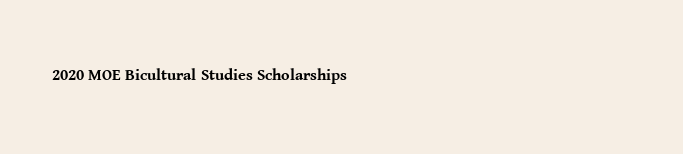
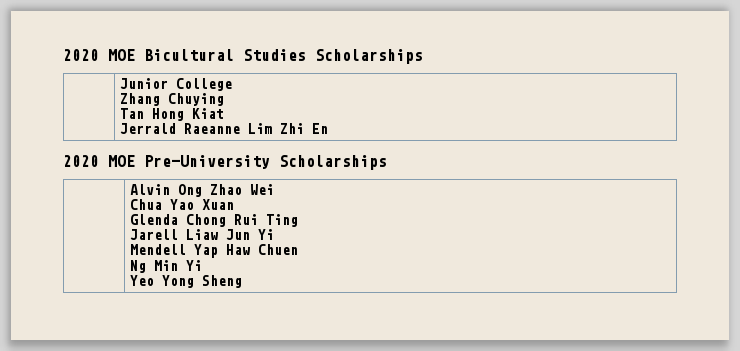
(347, 76) none -> [120,78,233,91] [120,93,225,106] [120,108,225,121] [120,123,329,134] [63,155,387,170] [130,184,275,197] [130,199,235,210] [130,214,299,227] [130,229,275,240] [130,244,299,258] [130,260,203,273] [130,275,243,288] // | Junior College // Zhang Chuying // Tan Hong Kiat // Jerrald Raeanne Lim Zhi En // 2020 MOE Pre-University Scholarships // | Alvin Ong Zhao Wei // Chua Yao Xuan // Glenda Chong Rui Ting // Jarell Liaw Jun Yi // Mendell Yap Haw Chuen // Ng Min Yi // Yeo Yong Sheng

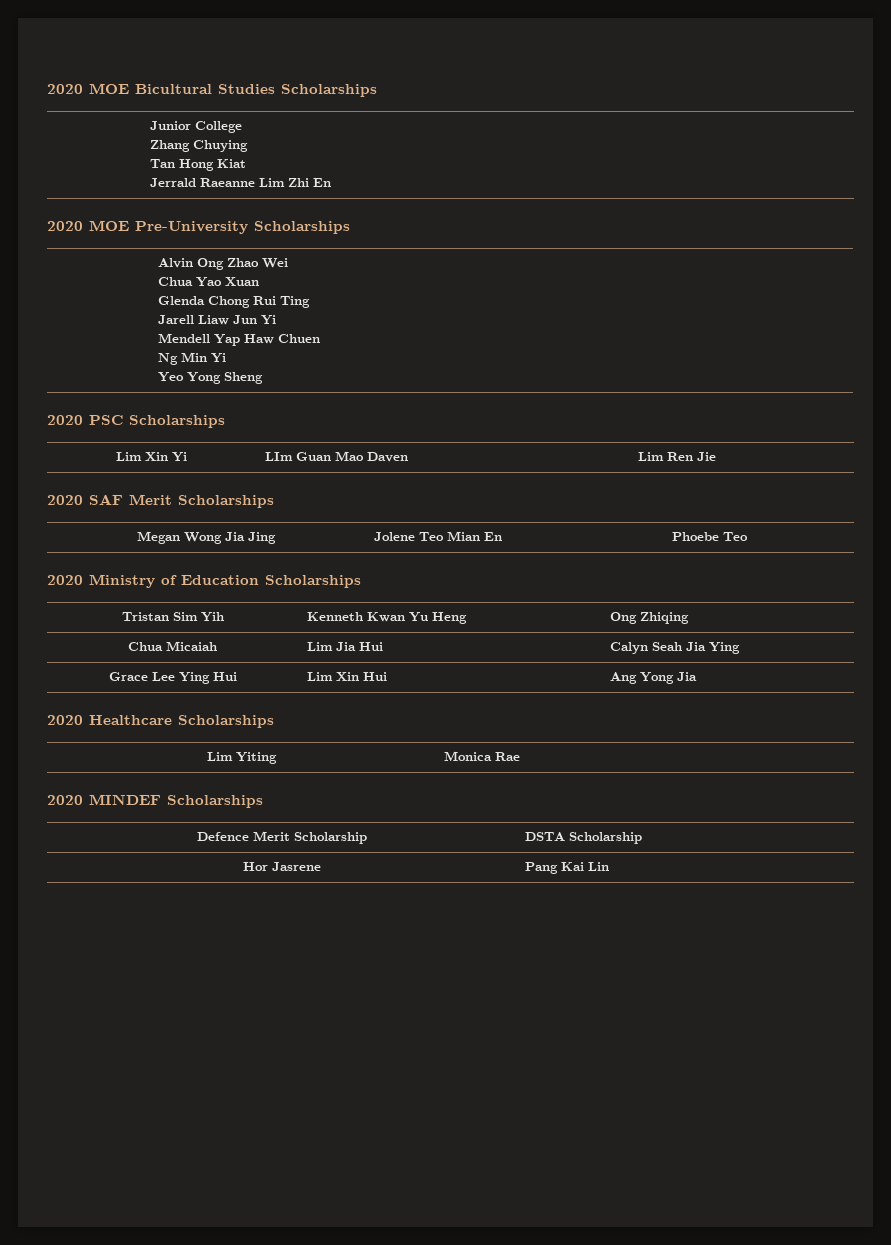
(243, 281) none -> [47,415,225,428] [116,452,187,462] [264,451,408,462] [637,452,716,461] [47,494,274,508] [137,531,276,544] [373,531,502,541] [671,532,748,541] [47,574,361,588] [121,612,224,622] [306,612,467,624] [609,612,689,624] [128,641,217,651] [306,642,383,651] [609,642,740,654] [108,672,237,684] [306,672,387,681] [609,672,697,684] [47,715,274,728] [206,752,277,764] [443,751,520,761] [47,794,263,808] [196,831,367,844] [524,832,642,844] [242,862,321,871] [524,862,609,874] // 2020 PSC Scholarships // Lim Xin Yi | LIm Guan Mao Daven | Lim Ren Jie // 2020 SAF Merit Scholarships // Megan Wong Jia Jing | Jolene Teo Mian En | Phoebe Teo // 2020 Ministry of Education Scholarships // Tristan Sim Yih | Kenneth Kwan Yu Heng | Ong Zhiqing // Chua Micaiah | Lim Jia Hui | Calyn Seah Jia Ying // Grace Lee Ying Hui | Lim Xin Hui | Ang Yong Jia // 2020 Healthcare Scholarships // Lim Yiting | Monica Rae // 2020 MINDEF Scholarships // Defence Merit Scholarship | DSTA Scholarship // Hor Jasrene | Pang Kai Lin

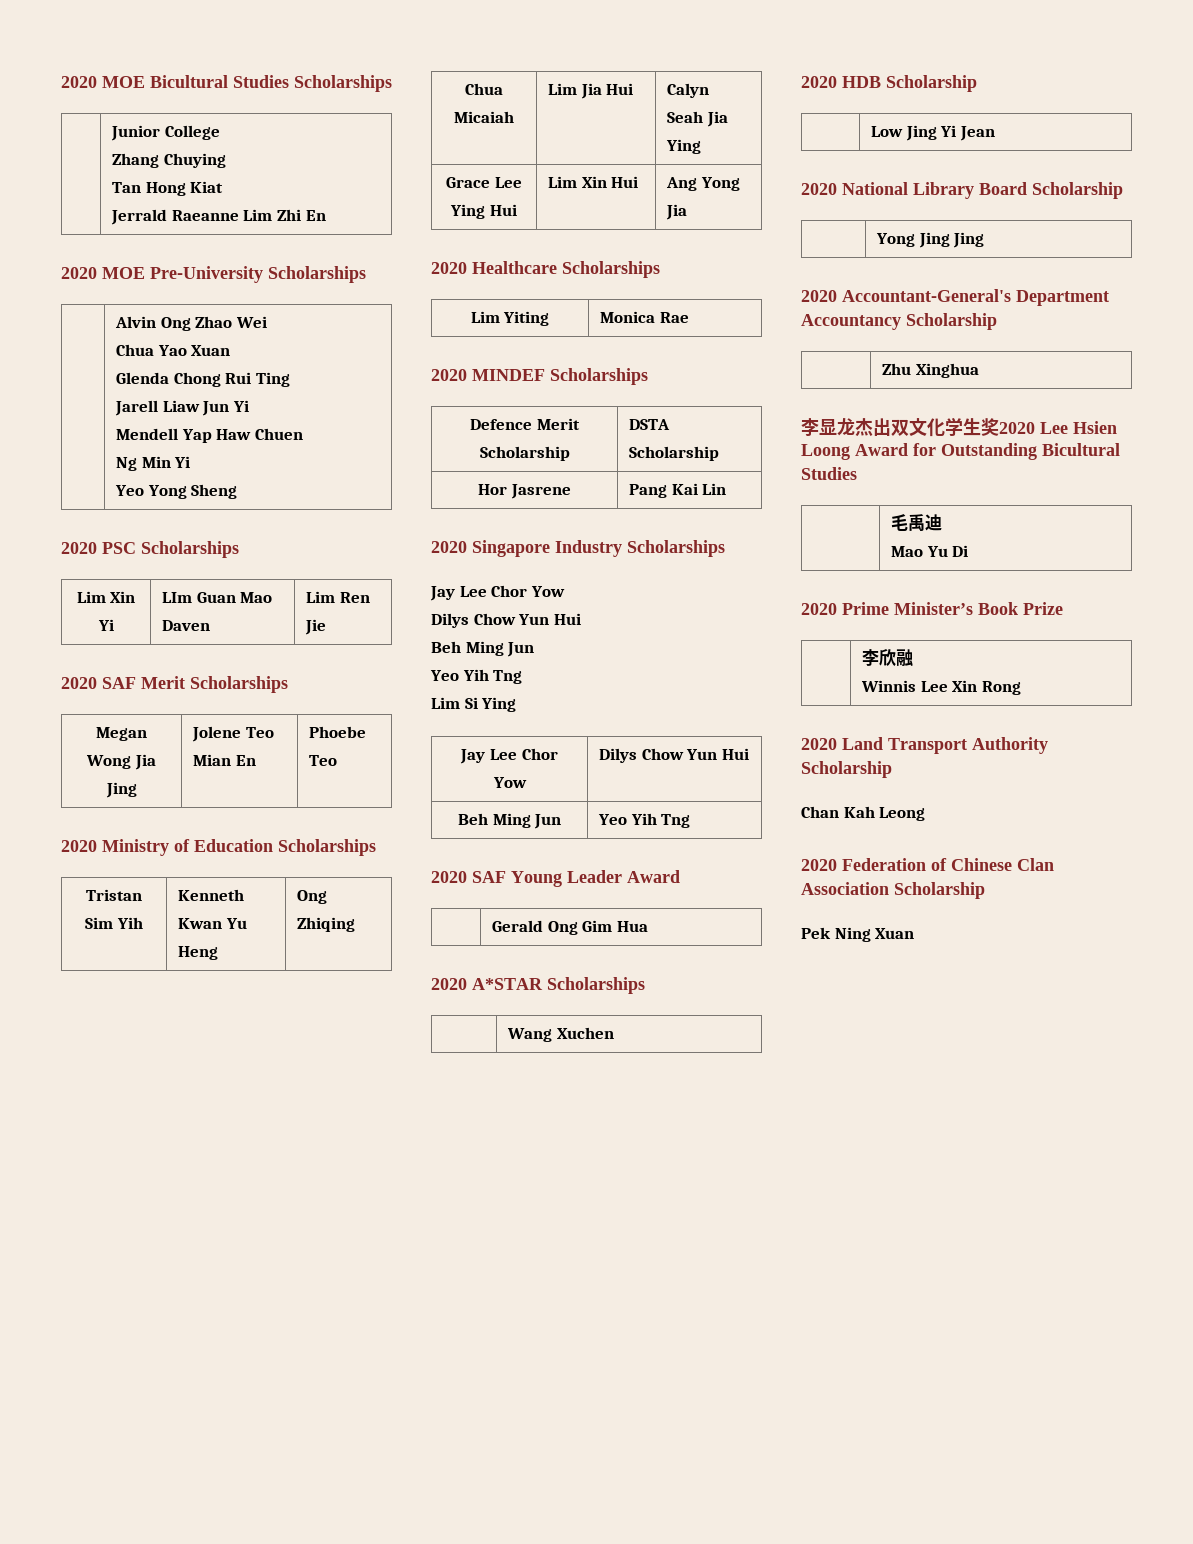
(609, 866) none -> [431,540,725,557] [430,585,565,601] [431,613,581,628] [431,641,535,657] [430,669,523,684] [431,697,517,712] [460,748,558,764] [492,777,527,788] [599,748,750,763] [457,813,562,829] [598,813,691,828] [431,870,680,887] [492,920,649,935] [431,977,645,994] [507,1027,614,1042] [801,75,977,92] [871,125,996,141] [801,182,1123,199] [876,232,985,248] [801,289,1109,306] [801,313,997,330] [882,363,979,378] [801,417,1117,437] [801,443,1120,460] [801,467,857,480] [891,514,943,531] [891,545,969,557] [801,602,1063,615] [862,649,914,667] [861,680,1022,695] [801,737,1048,754] [801,761,892,778] [801,806,926,821] [801,858,1054,871] [801,882,985,899] [801,927,915,942] // 2020 Singapore Industry Scholarships // Jay Lee Chor Yow // Dilys Chow Yun Hui // Beh Ming Jun // Yeo Yih Tng // Lim Si Ying // Jay Lee Chor Yow | Dilys Chow Yun Hui // Beh Ming Jun | Yeo Yih Tng // 2020 SAF Young Leader Award // | Gerald Ong Gim Hua // 2020 A*STAR Scholarships // | Wang Xuchen // 2020 HDB Scholarship // | Low Jing Yi Jean // 2020 National Library Board Scholarship // | Yong Jing Jing // 2020 Accountant-General's Department Accountancy Scholarship // | Zhu Xinghua // 李显龙杰出双文化学生奖2020 Lee Hsien Loong Award for Outstanding Bicultural Studies // | 毛禹迪 // Mao Yu Di // 2020 Prime Minister’s Book Prize // | 李欣融 // Winnis Lee Xin Rong // 2020 Land Transport Authority Scholarship // Chan Kah Leong // 2020 Federation of Chinese Clan Association Scholarship // Pek Ning Xuan

